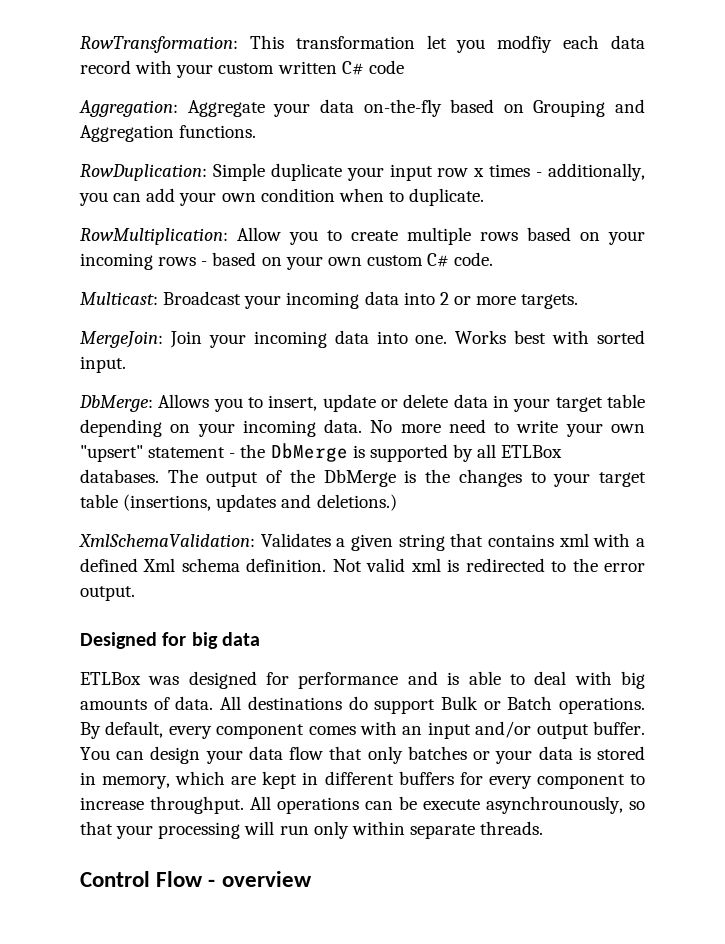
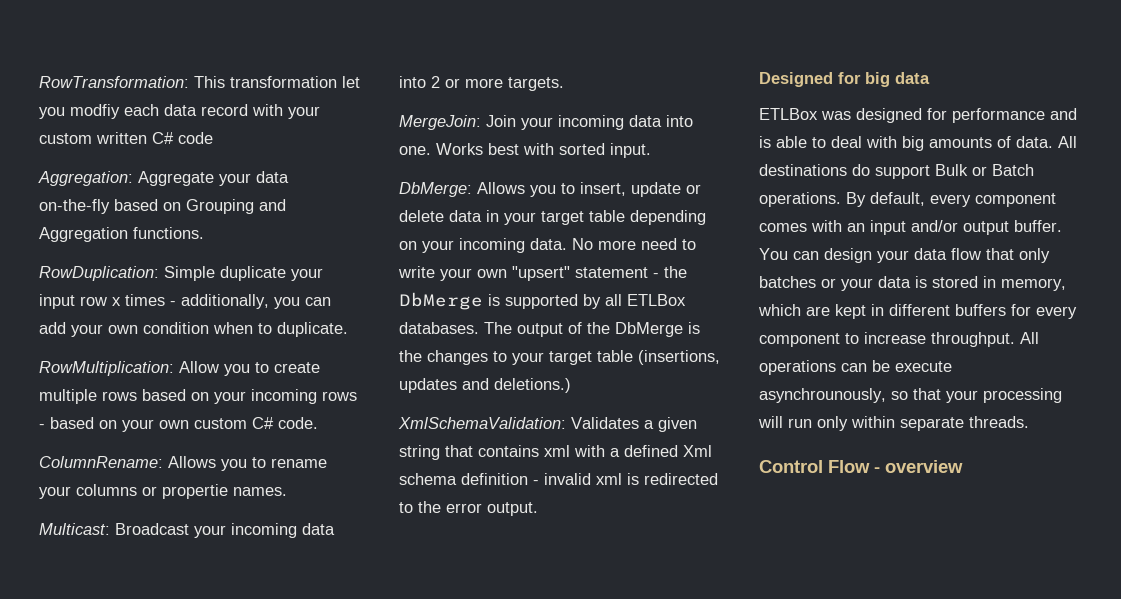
(494, 259) none -> [39,456,327,471] [39,484,287,499] // ColumnRename: Allows you to rename your columns or propertie names.
[246,558,406,572] definition. Not valid -> [461,473,591,485] definition - invalid

